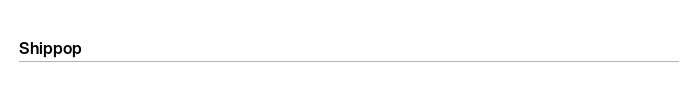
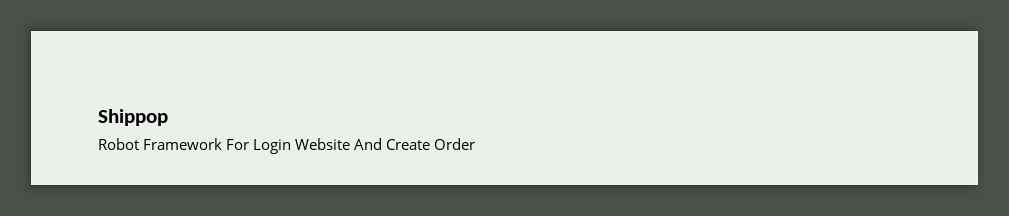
(82, 50) none -> [98,138,476,154] // Robot Framework For Login Website And Create Order

